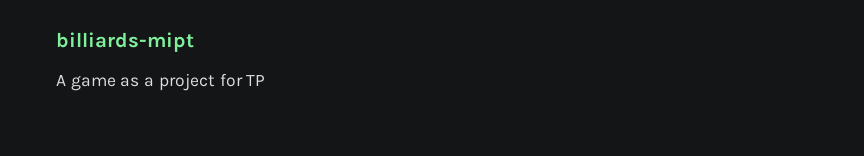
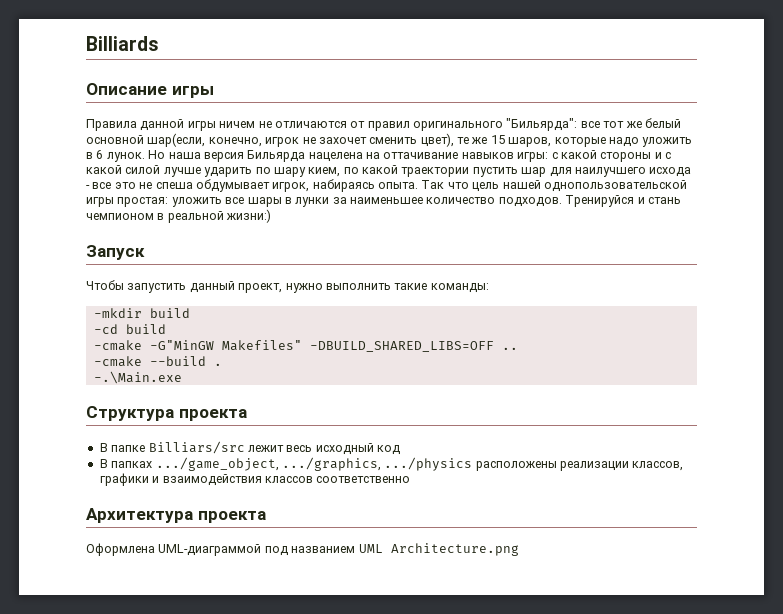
[56,32,194,52] [56,73,266,91] billiards-mipt // A game as a project for TP -> [86,36,159,51] [86,83,214,98] [86,118,681,131] [86,133,693,147] [86,150,671,162] [86,165,692,177] [86,179,687,192] [86,195,681,207] [86,209,272,223] [86,245,145,260] [86,280,489,293] [93,308,190,318] [93,324,166,334] [93,340,518,352] [93,356,222,367] [93,371,182,384] [86,406,247,421] [99,441,400,455] [99,457,684,471] [99,473,411,486] [86,508,266,523] [86,543,519,556] Billiards // Описание игры // Правила данной игры ничем не отличаются от правил оригинального "Бильярда": все тот же белый основной шар(если, конечно, игрок не захочет сменить цвет), те же 15 шаров, которые надо уложить в 6 лунок. Но наша версия Бильярда нацелена на оттачивание навыков игры: с какой стороны и с какой силой лучше ударить по шару кием, по какой траектории пустить шар для наилучшего исхода - все это не спеша обдумывает игрок, набираясь опыта. Так что цель нашей однопользовательской игры простая: уложить все шары в лунки за наименьшее количество подходов. Тренируйся и стань чемпионом в реальной жизни:) // Запуск // Чтобы запустить данный проект, нужно выполнить такие команды: // -mkdir build // -cd build // -cmake -G"MinGW Makefiles" -DBUILD_SHARED_LIBS=OFF .. // -cmake --build . // -.\Main.exe // Структура проекта // В папке Billiars/src лежит весь исходный код // В папках .../game_object, .../graphics, .../physics расположены реализации классов, графики и взаимодействия классов соответственно // Архитектура проекта // Оформлена UML-диаграммой под названием UML Architecture.png

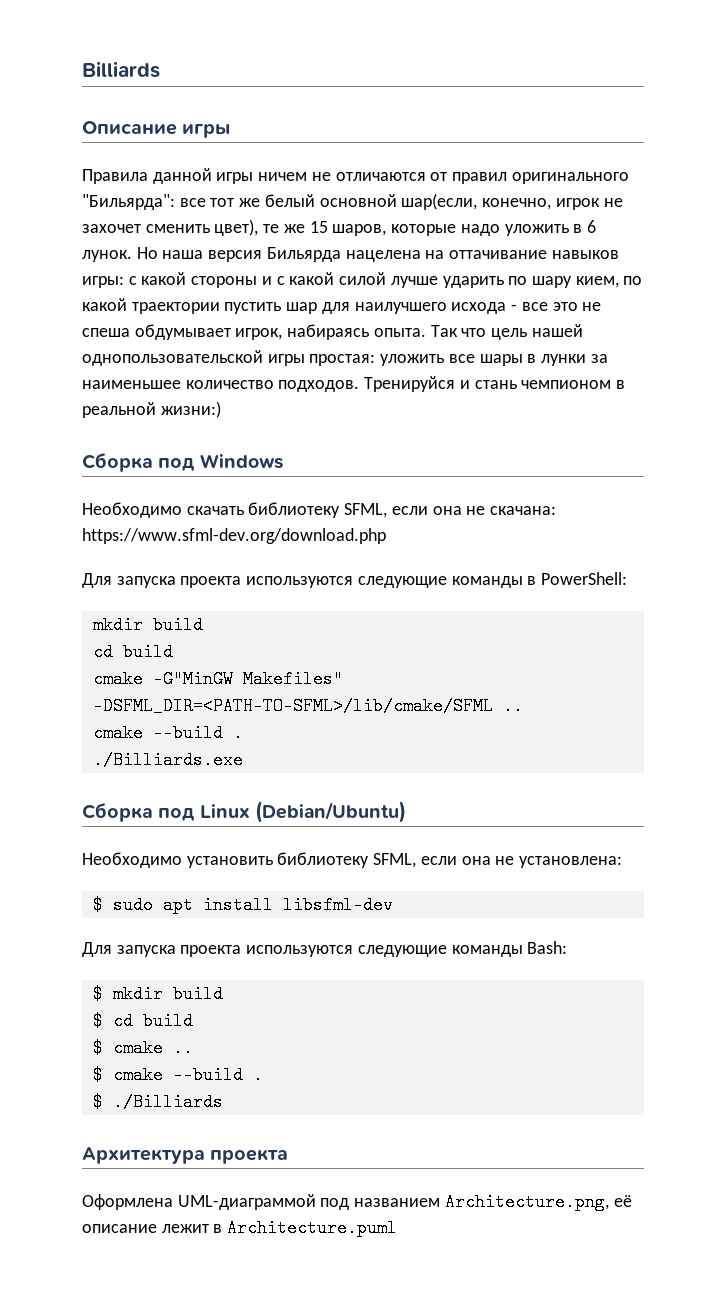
[86,245,145,260] [86,280,489,293] [93,308,190,318] [93,324,166,334] [93,340,142,351] Запуск // Чтобы запустить данный проект, нужно выполнить такие команды: // -mkdir build // -cd build // -cmake -> [82,453,283,472] [82,502,557,518] [82,528,386,544] [82,572,628,588] [92,616,203,634] [92,643,173,661] [92,670,143,688] Сборка под Windows // Необходимо скачать библиотеку SFML, если она не скачана: https://www.sfml-dev.org/download.php // Для запуска проекта используются следующие команды в PowerShell: // mkdir build // cd build // cmake
[309,341,518,352] [93,356,222,367] [93,371,182,384] [86,406,247,421] [99,441,400,455] [99,457,684,471] [99,473,411,486] -DBUILD_SHARED_LIBS=OFF .. // -cmake --build . // -.\Main.exe // Структура проекта // В папке Billiars/src лежит весь исходный код // В папках .../game_object, .../graphics, .../physics расположены реализации классов, графики и взаимодействия классов соответственно -> [92,697,523,715] [92,724,243,742] [92,751,243,769] [82,801,406,823] [82,852,623,868] [92,896,393,914] [82,941,568,957] [92,985,223,1003] [92,1012,193,1030] [92,1039,193,1057] [92,1066,263,1084] [92,1093,223,1111] -DSFML_DIR=<PATH-TO-SFML>/lib/cmake/SFML .. // cmake --build . // ./Billiards.exe // Сборка под Linux (Debian/Ubuntu) // Необходимо установить библиотеку SFML, если она не установлена: // $ sudo apt install libsfml-dev // Для запуска проекта используются следующие команды Bash: // $ mkdir build // $ cd build // $ cmake .. // $ cmake --build . // $ ./Billiards
[358,543,519,556] UML Architecture.png -> [444,1193,632,1211] [82,1219,398,1237] Architecture.png, её описание лежит в Architecture.puml

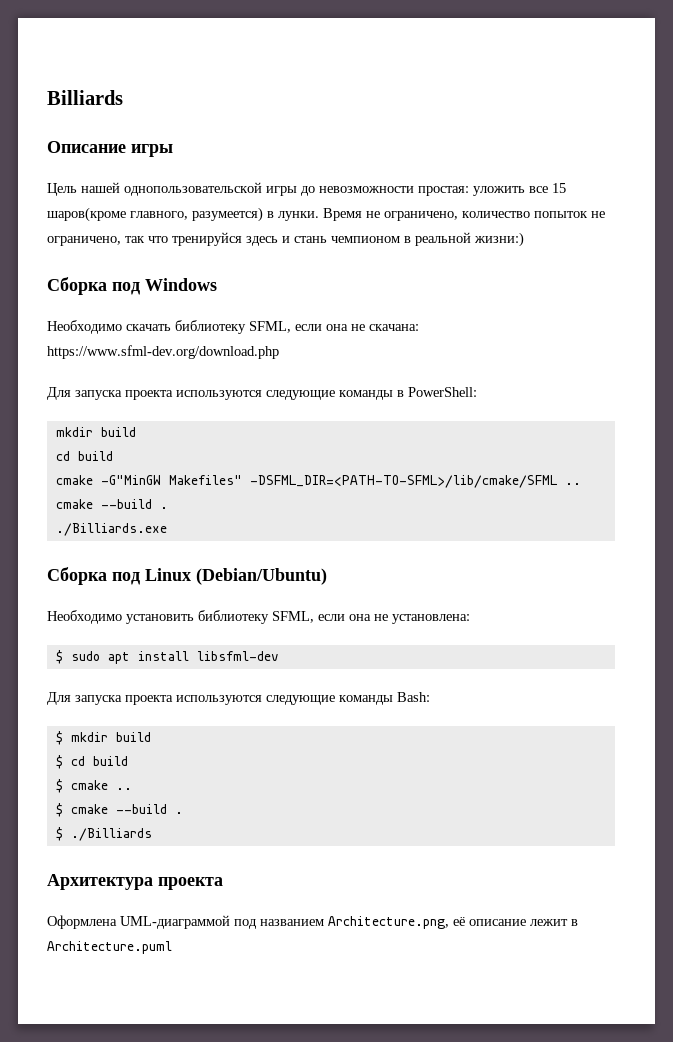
[82,168,629,184] [82,193,623,210] [82,219,596,236] [82,247,619,262] [82,272,643,288] [82,298,602,314] [82,324,528,340] Правила данной игры ничем не отличаются от правил оригинального "Бильярда": все тот же белый основной шар(если, конечно, игрок не захочет сменить цвет), те же 15 шаров, которые надо уложить в 6 лунок. Но наша версия Бильярда нацелена на оттачивание навыков игры: с какой стороны и с какой силой лучше ударить по шару кием, по какой траектории пустить шар для наилучшего исхода - все это не спеша обдумывает игрок, набираясь опыта. Так что цель -> [47,183,77,196] Цель
(305, 360) none -> [301,186,414,196] до невозможности
[479,354,608,366] [82,376,456,392] шары в лунки за наименьшее количество подходов. Тренируйся -> [552,183,566,193] [47,207,605,222] [47,232,278,246] 15 шаров(кроме главного, разумеется) в лунки. Время не ограничено, количество попыток не ограничено, так что тренируйся здесь

